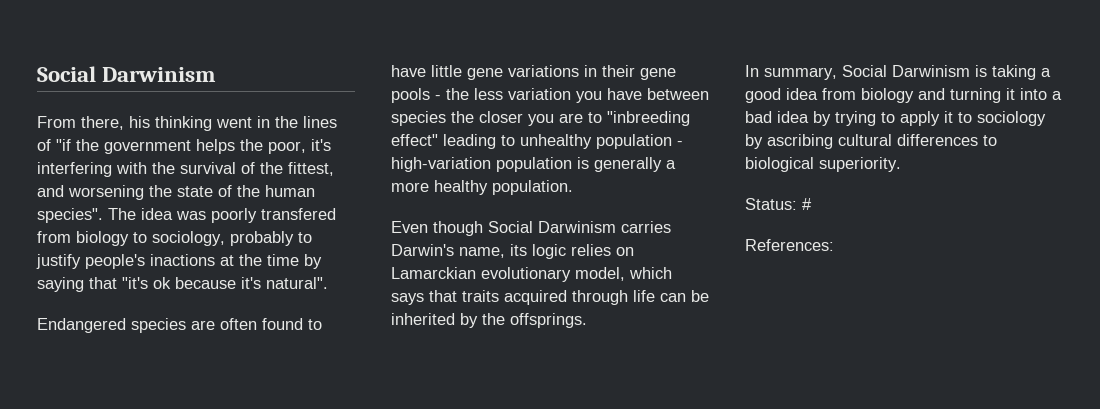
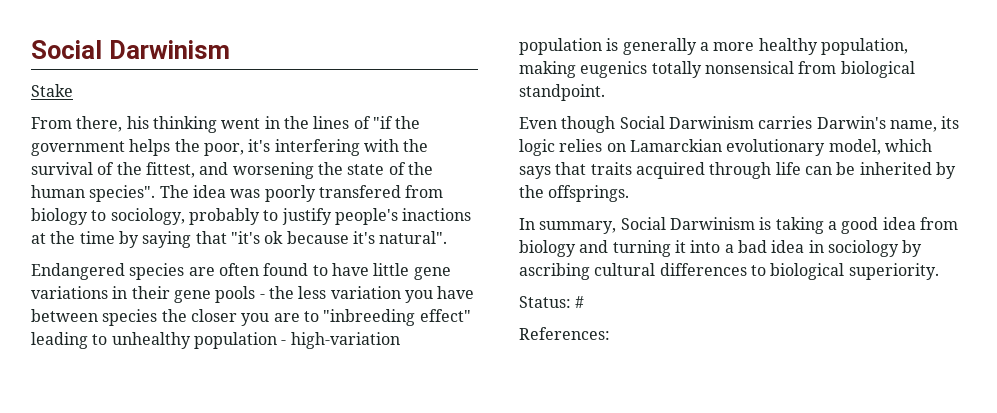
[37,66,217,82] Social Darwinism -> [31,40,230,59] [31,84,73,97] Social Darwinism // Stake
[492,180,573,195] population. -> [820,38,908,55] [519,61,915,78] [519,84,605,101] population, making eugenics totally nonsensical from biological standpoint.
[813,111,972,126] by trying to apply it to -> [808,240,824,253] in

